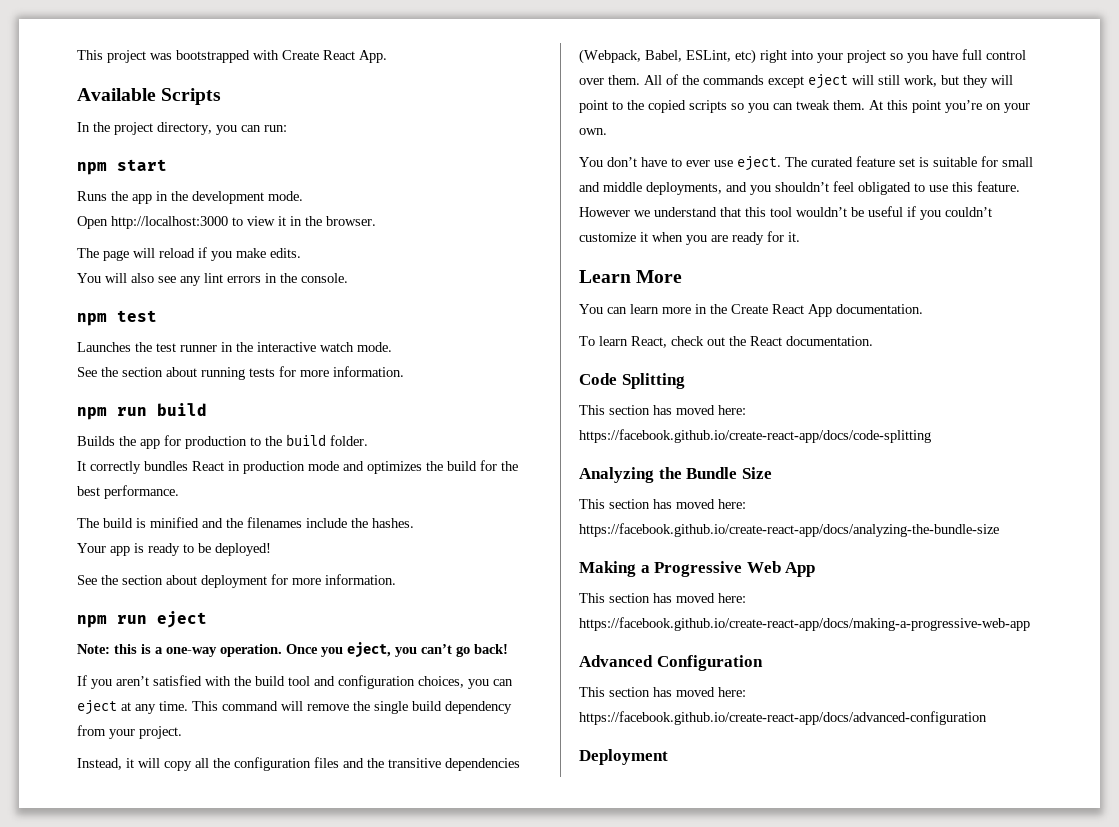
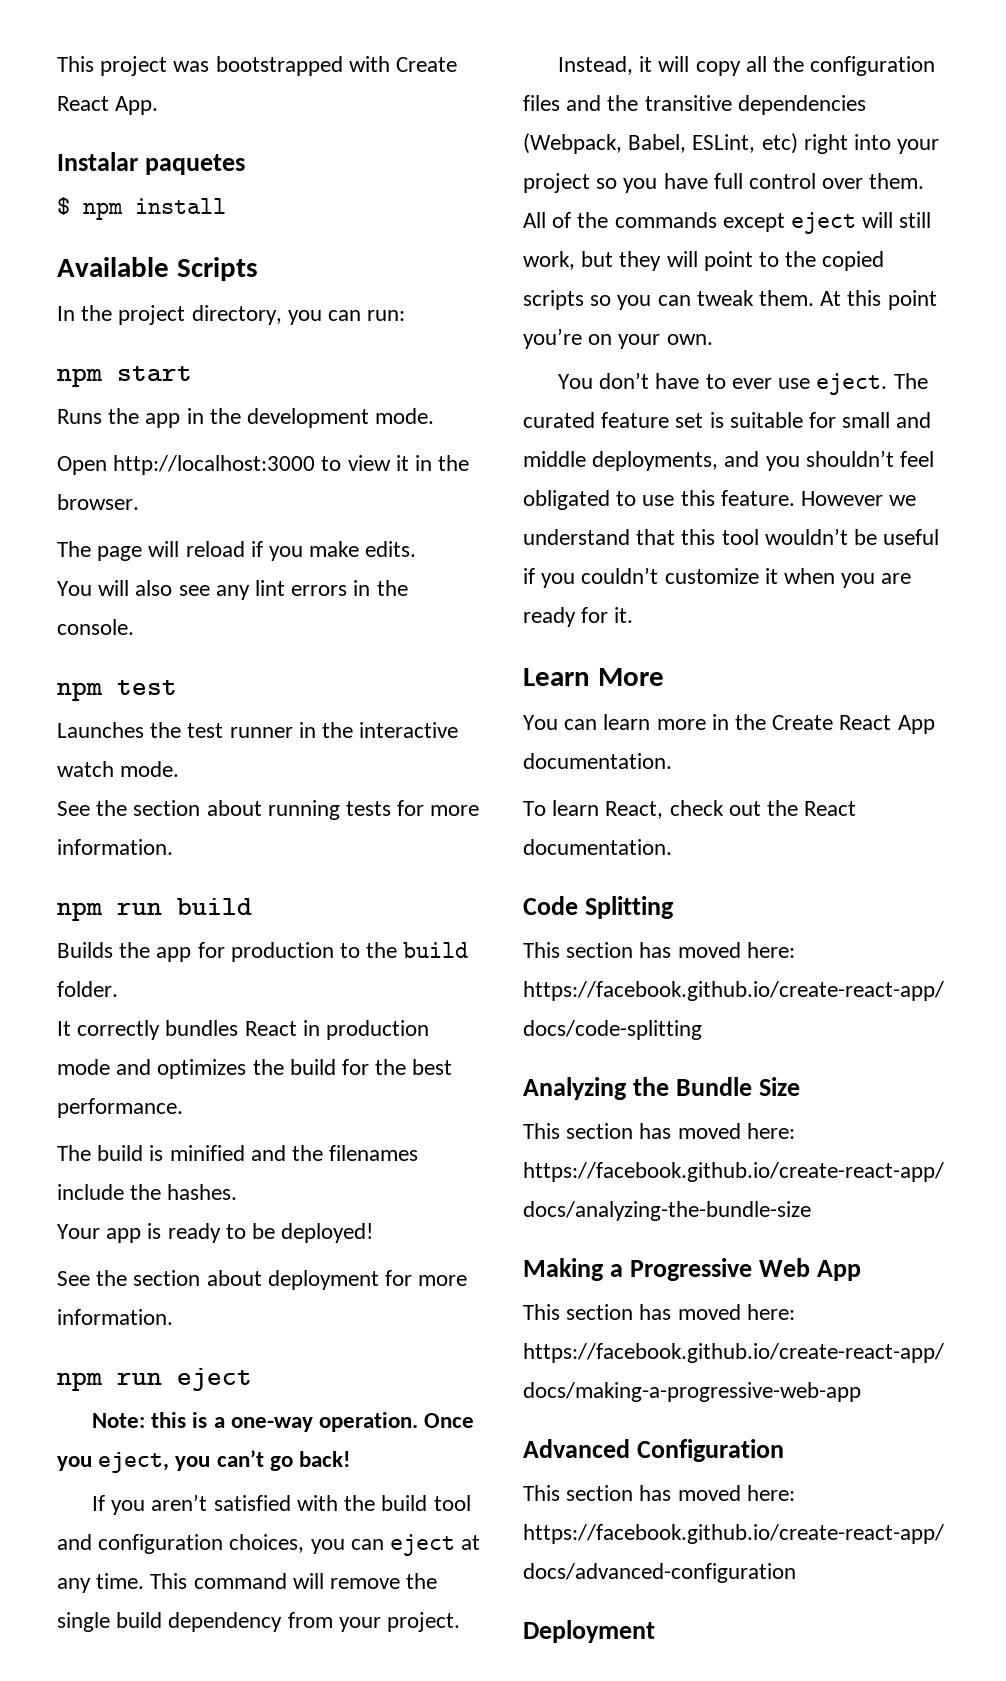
(387, 56) none -> [57,152,246,175] [57,197,226,220] // Instalar paquetes // $ npm install

